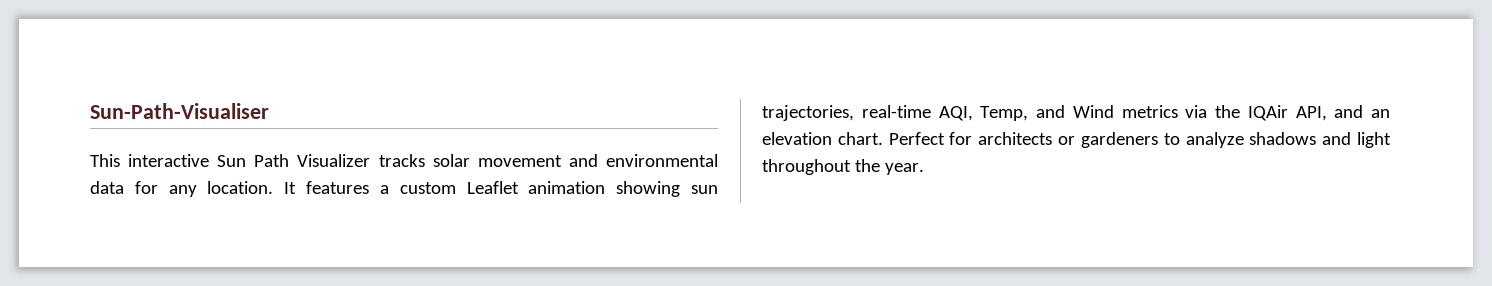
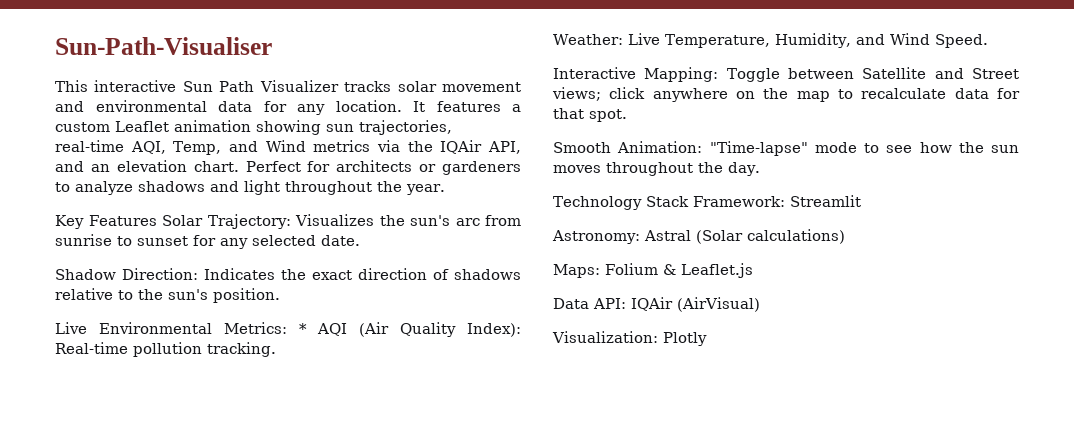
(924, 169) none -> [55,214,521,229] [55,234,360,249] [55,268,521,280] [55,288,280,303] [55,322,521,337] [55,342,276,357] [553,33,988,48] [553,67,1019,82] [552,87,1020,102] [553,108,627,122] [553,141,1019,156] [553,162,760,176] [553,195,861,210] [552,229,845,244] [553,263,753,278] [553,297,760,312] [552,331,707,346] // Key Features Solar Trajectory: Visualizes the sun's arc from sunrise to sunset for any selected date. // Shadow Direction: Indicates the exact direction of shadows relative to the sun's position. // Live Environmental Metrics: * AQI (Air Quality Index): Real-time pollution tracking. // Weather: Live Temperature, Humidity, and Wind Speed. // Interactive Mapping: Toggle between Satellite and Street views; click anywhere on the map to recalculate data for that spot. // Smooth Animation: "Time-lapse" mode to see how the sun moves throughout the day. // Technology Stack Framework: Streamlit // Astronomy: Astral (Solar calculations) // Maps: Folium & Leaflet.js // Data API: IQAir (AirVisual) // Visualization: Plotly

